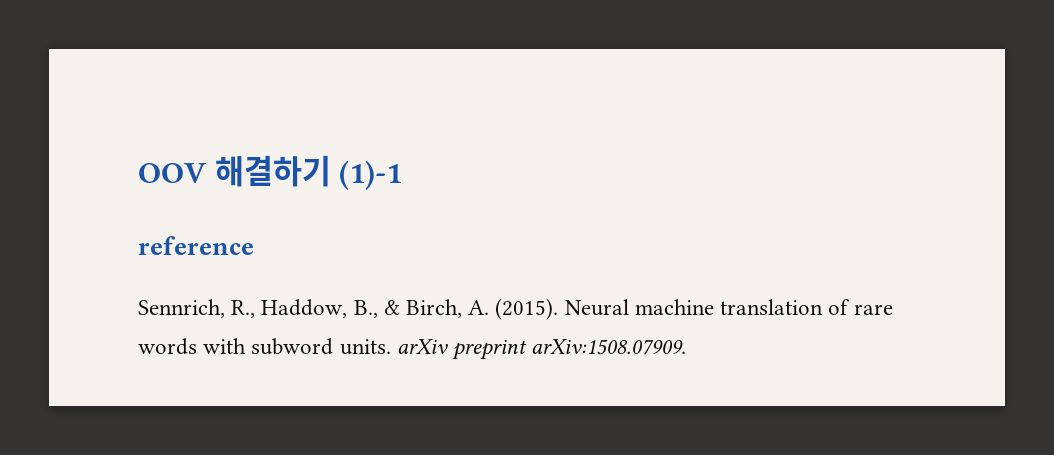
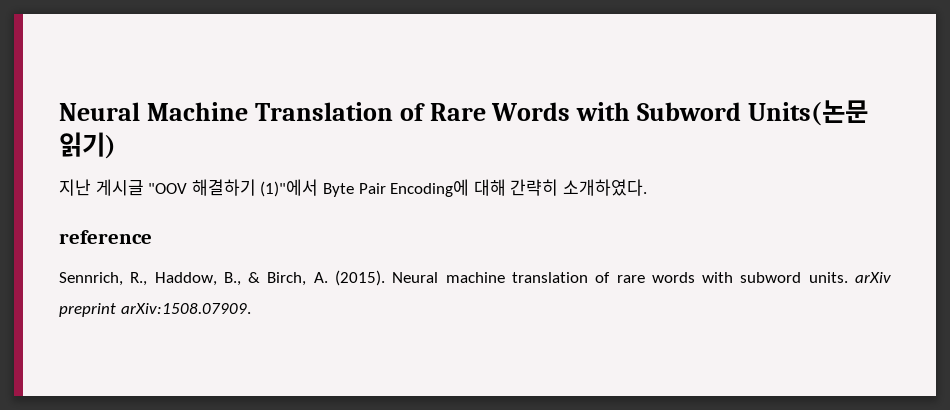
[138,155,403,190] OOV 해결하기 (1)-1 -> [59,100,869,126] [59,132,116,159] [59,179,647,197] Neural Machine Translation of Rare Words with Subword Units(논문 읽기) // 지난 게시글 "OOV 해결하기 (1)"에서 Byte Pair Encoding에 대해 간략히 소개하였다.

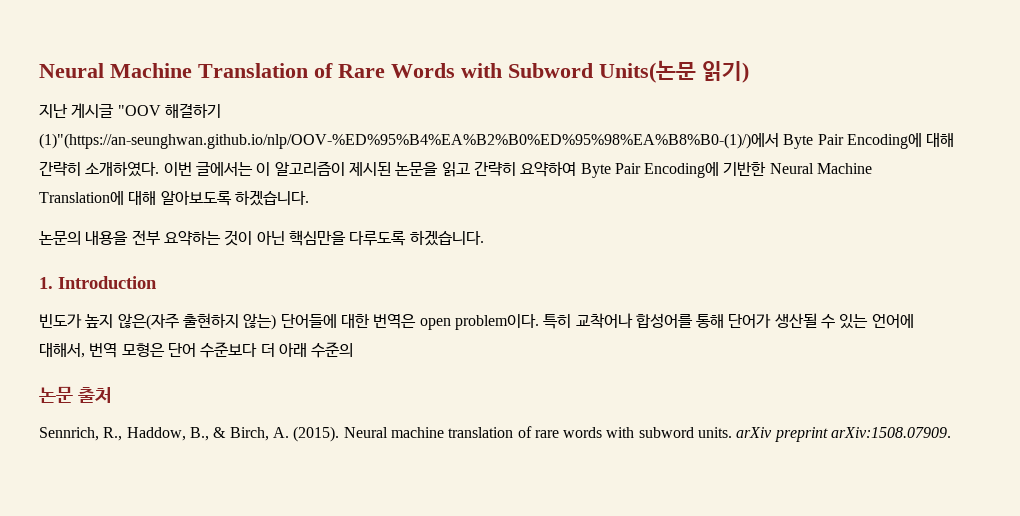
[260,179,319,197] (1)"에서 -> [39,133,779,149] (1)"(https://an-seunghwan.github.io/nlp/OOV-%ED%95%B4%EA%B2%B0%ED%95%98%EA%B8%B0-(1)/)에서
[59,230,152,244] // reference -> [163,161,873,178] [39,190,309,206] [39,230,484,246] [39,276,157,289] [39,313,914,330] [39,342,354,358] [39,386,112,403] 이번 글에서는 이 알고리즘이 제시된 논문을 읽고 간략히 요약하여 Byte Pair Encoding에 기반한 Neural Machine Translation에 대해 알아보도록 하겠습니다. // 논문의 내용을 전부 요약하는 것이 아닌 핵심만을 다루도록 하겠습니다. // 1. Introduction // 빈도가 높지 않은(자주 출현하지 않는) 단어들에 대한 번역은 open problem이다. 특히 교착어나 합성어를 통해 단어가 생산될 수 있는 언어에 대해서, 번역 모형은 단어 수준보다 더 아래 수준의 // 논문 출처

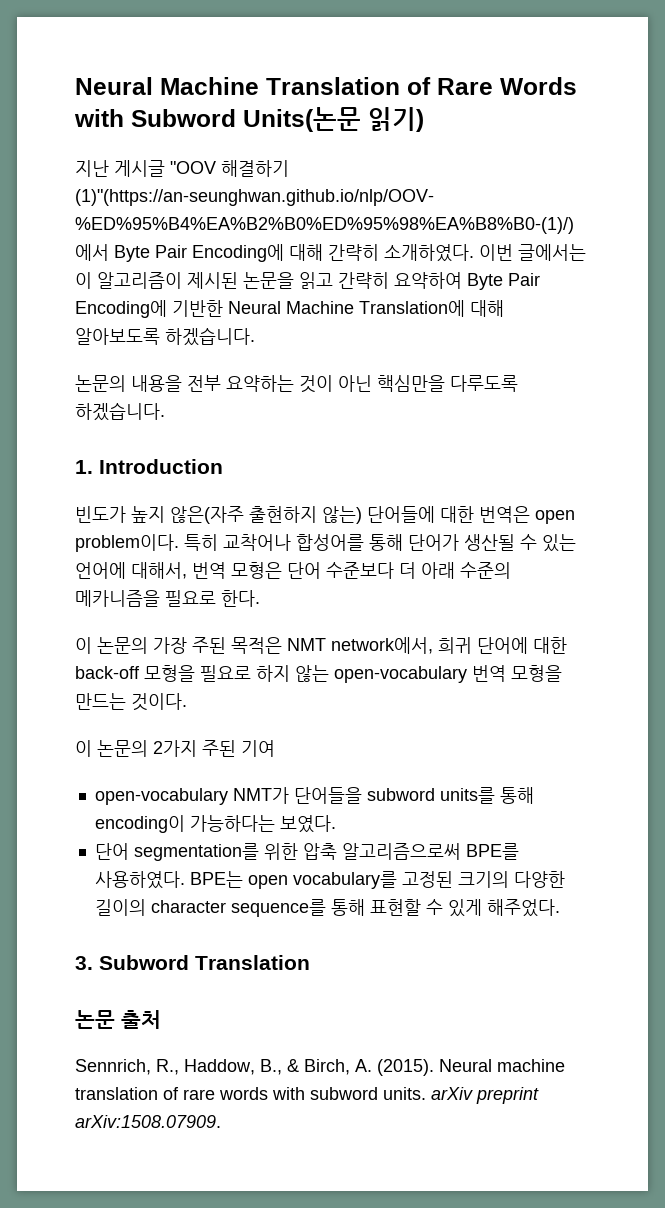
(354, 350) none -> [75,590,260,607] [75,637,567,654] [75,665,562,683] [75,693,187,711] [75,740,275,757] [94,787,534,805] [94,815,336,833] [94,843,519,861] [94,871,565,889] [94,899,560,917] [75,955,310,970] 메카니즘을 필요로 한다. // 이 논문의 가장 주된 목적은 NMT network에서, 희귀 단어에 대한 back-off 모형을 필요로 하지 않는 open-vocabulary 번역 모형을 만드는 것이다. // 이 논문의 2가지 주된 기여 // open-vocabulary NMT가 단어들을 subword units를 통해 encoding이 가능하다는 보였다. // 단어 segmentation를 위한 압축 알고리즘으로써 BPE를 사용하였다. BPE는 open vocabulary를 고정된 크기의 다양한 길이의 character sequence를 통해 표현할 수 있게 해주었다. // 3. Subword Translation

